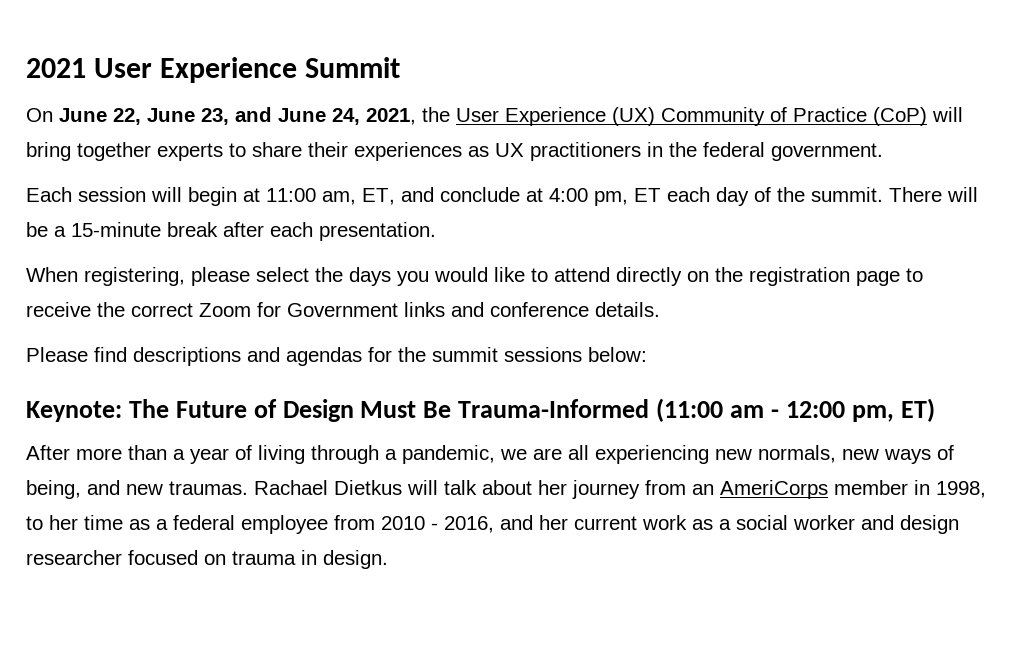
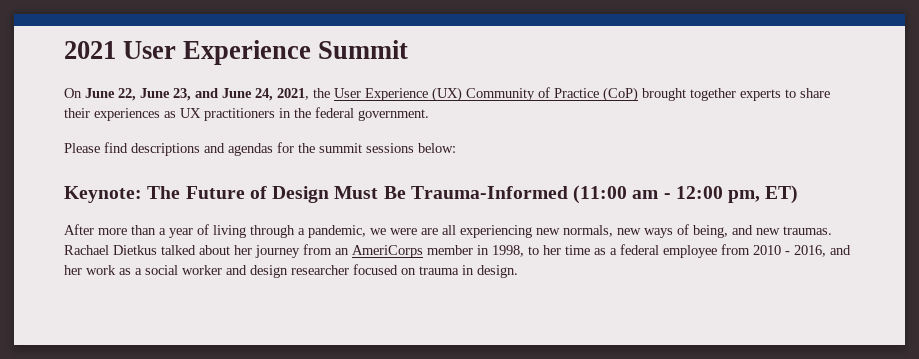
[932,107,963,122] [26,142,71,161] will bring -> [642,88,686,101] brought
[26,187,978,206] [26,222,436,241] [26,267,923,286] [26,302,660,317] // Each session will begin at 11:00 am, ET, and conclude at 4:00 pm, ET each day of the summit. There will be a 15-minute break after each presentation. // When registering, please select the days you would like to attend directly on the registration page to receive the correct Zoom for Government links and conference details. -> (429, 115) none
(527, 454) none -> [390,228,417,235] were
[407,480,477,495] will talk -> [161,245,196,255] talked
[574,516,637,530] current -> (82, 270) none

